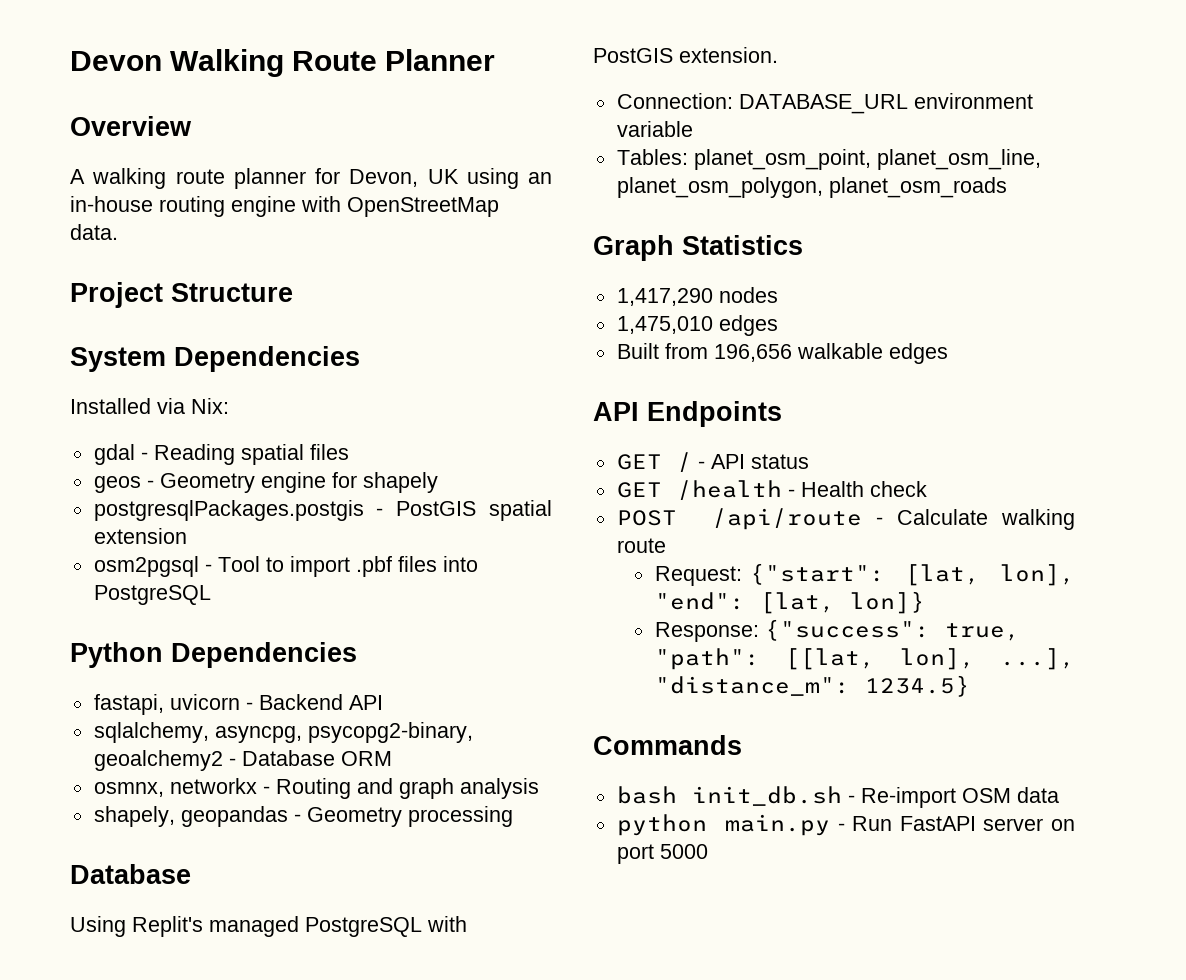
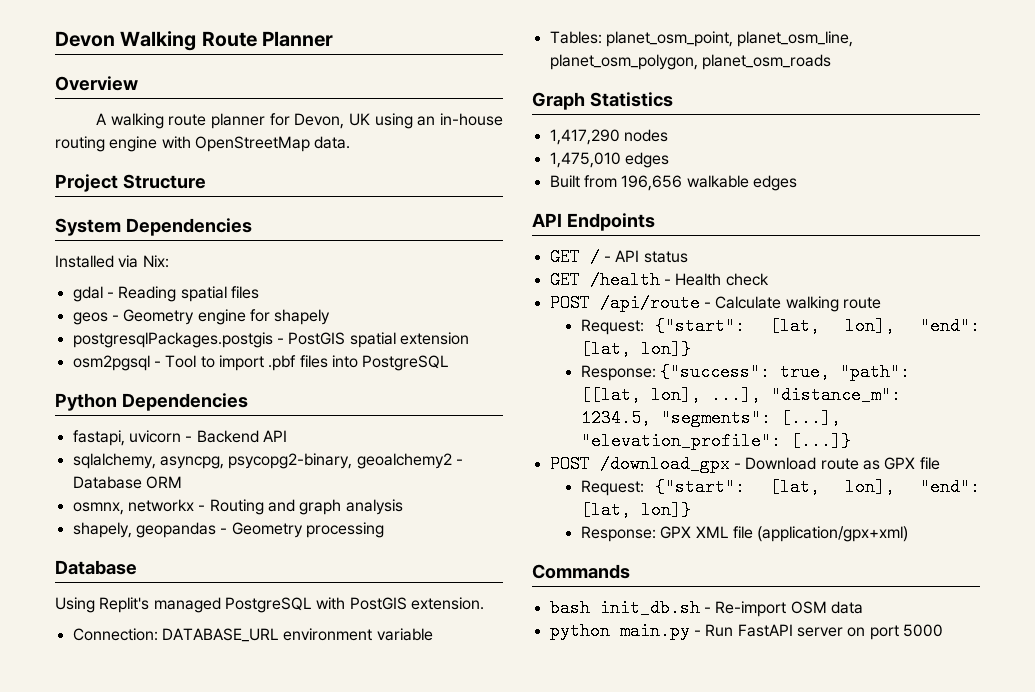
[864,675,970,697] 1234.5} -> [580,409,841,427] [580,432,851,450] [549,455,940,473] [580,478,980,496] [580,501,691,519] [580,526,909,542] 1234.5, "segments": [...], "elevation_profile": [...]} // POST /download_gpx - Download route as GPX file // Request: {"start": [lat, lon], "end": [lat, lon]} // Response: GPX XML file (application/gpx+xml)

